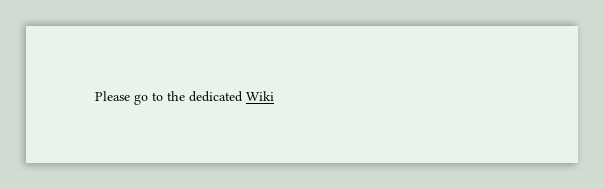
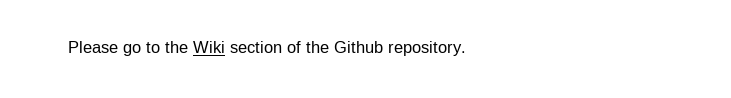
[189,91,274,102] dedicated Wiki -> [193,41,466,56] Wiki section of the Github repository.

